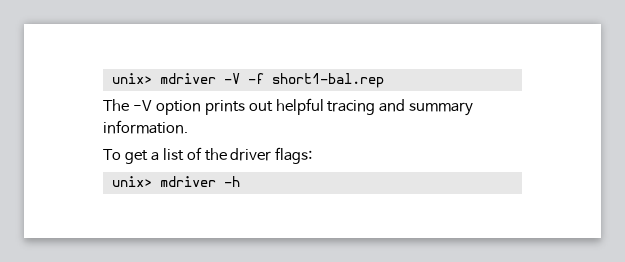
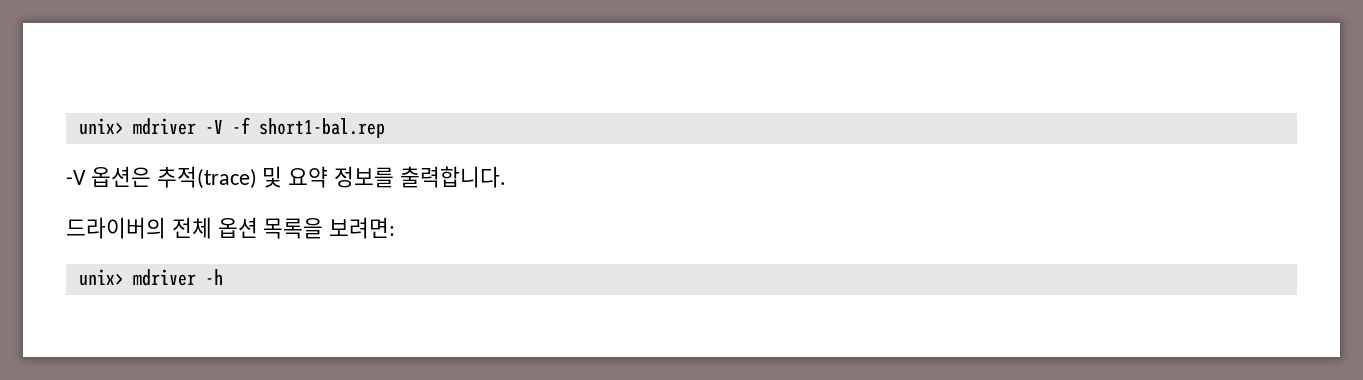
[103,98,474,116] [103,120,188,134] [103,147,313,164] The -V option prints out helpful tracing and summary information. // To get a list of the driver flags: -> [66,166,506,189] [66,217,396,239] -V 옵션은 추적(trace) 및 요약 정보를 출력합니다. // 드라이버의 전체 옵션 목록을 보려면:

